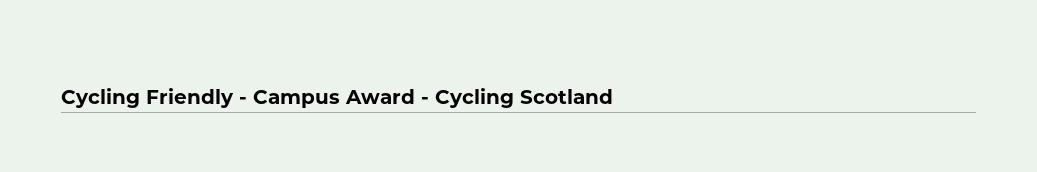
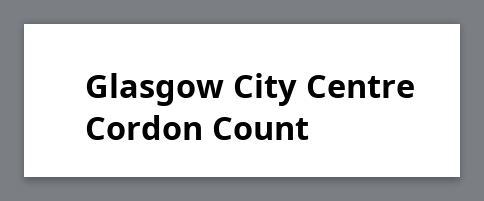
[61,88,613,108] Cycling Friendly - Campus Award - Cycling Scotland -> [85,73,415,106] [85,115,309,140] Glasgow City Centre Cordon Count

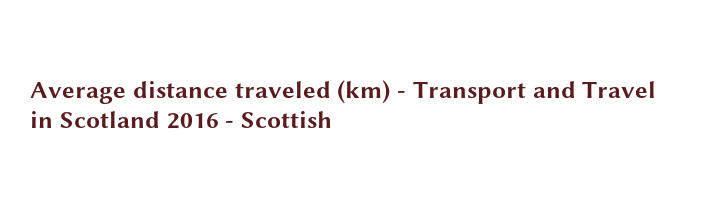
[85,73,415,106] [85,115,309,140] Glasgow City Centre Cordon Count -> [30,80,657,104] [30,111,332,129] Average distance traveled (km) - Transport and Travel in Scotland 2016 - Scottish

